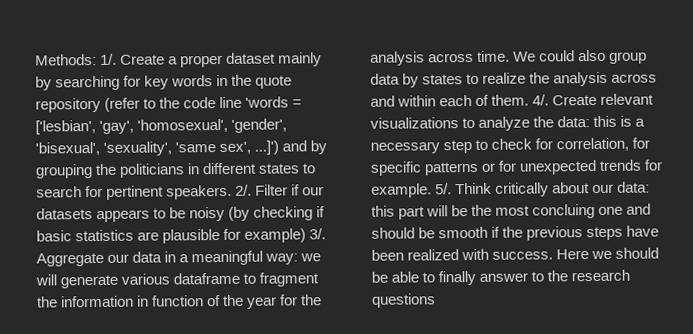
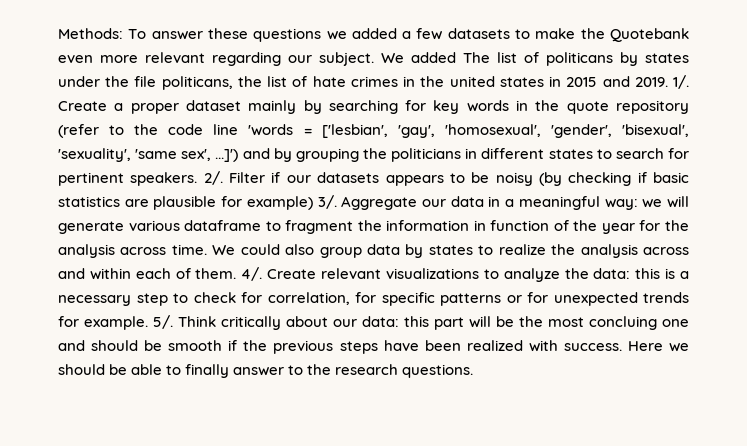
(97, 60) none -> [128,28,689,42] [58,52,689,66] [58,76,668,90] To answer these questions we added a few datasets to make the Quotebank even more relevant regarding our subject. We added The list of politicans by states under the file politicans, the list of hate crimes in the united states in 2015 and 2019.
[372,293,436,308] questions -> [402,364,474,378] questions.

